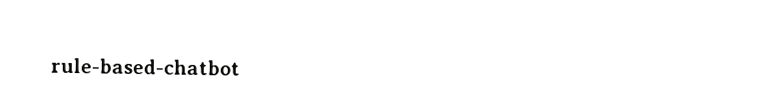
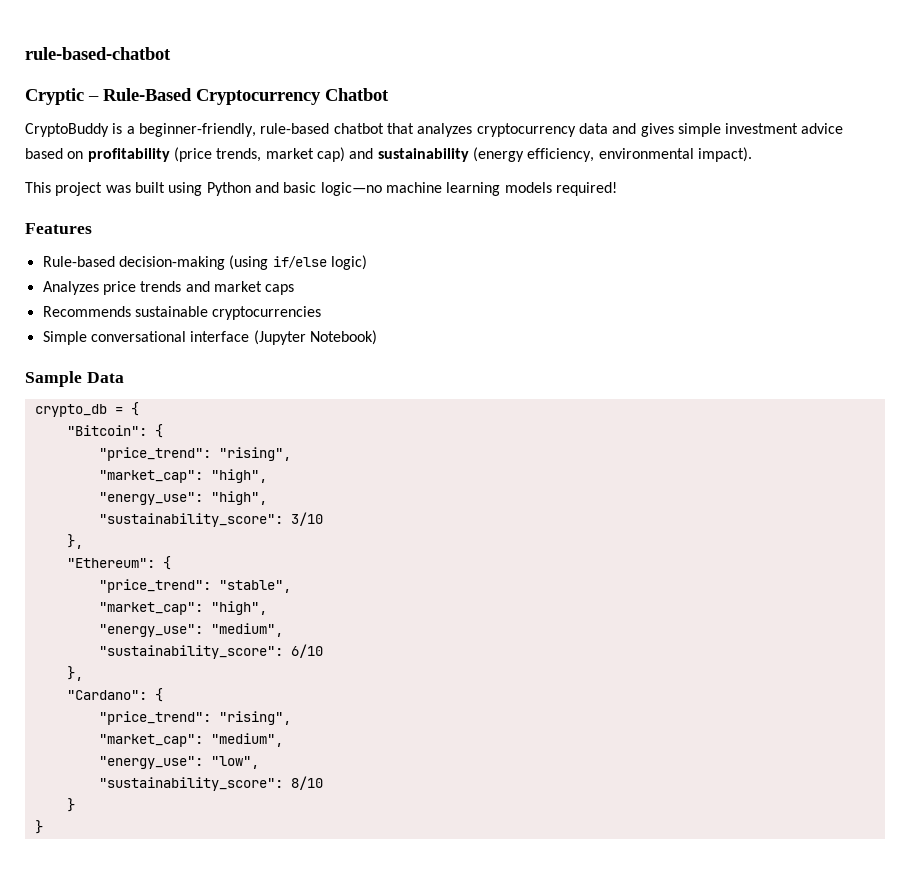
(240, 66) none -> [25,88,389,105] [25,123,844,137] [25,147,752,162] [25,182,617,196] [25,223,92,234] [42,255,367,270] [42,281,295,295] [42,306,322,320] [42,330,377,345] [25,371,124,387] [34,402,139,417] [66,424,163,438] [98,447,291,461] [98,469,267,483] [98,491,267,505] [98,512,323,527] [66,534,83,549] [66,556,171,570] [98,579,291,593] [98,601,267,615] [98,623,283,637] [98,644,323,659] [66,666,83,681] [66,688,163,702] [98,711,291,725] [98,733,283,747] [98,756,259,769] [98,776,323,791] [66,798,75,812] [34,820,43,834] // Cryptic – Rule-Based Cryptocurrency Chatbot // CryptoBuddy is a beginner-friendly, rule-based chatbot that analyzes cryptocurrency data and gives simple investment advice based on profitability (price trends, market cap) and sustainability (energy efficiency, environmental impact). // This project was built using Python and basic logic—no machine learning models required! // Features // Rule-based decision-making (using if/else logic) // Analyzes price trends and market caps // Recommends sustainable cryptocurrencies // Simple conversational interface (Jupyter Notebook) // Sample Data // crypto_db = { // "Bitcoin": { // "price_trend": "rising", // "market_cap": "high", // "energy_use": "high", // "sustainability_score": 3/10 // }, // "Ethereum": { // "price_trend": "stable", // "market_cap": "high", // "energy_use": "medium", // "sustainability_score": 6/10 // }, // "Cardano": { // "price_trend": "rising", // "market_cap": "medium", // "energy_use": "low", // "sustainability_score": 8/10 // } // }

